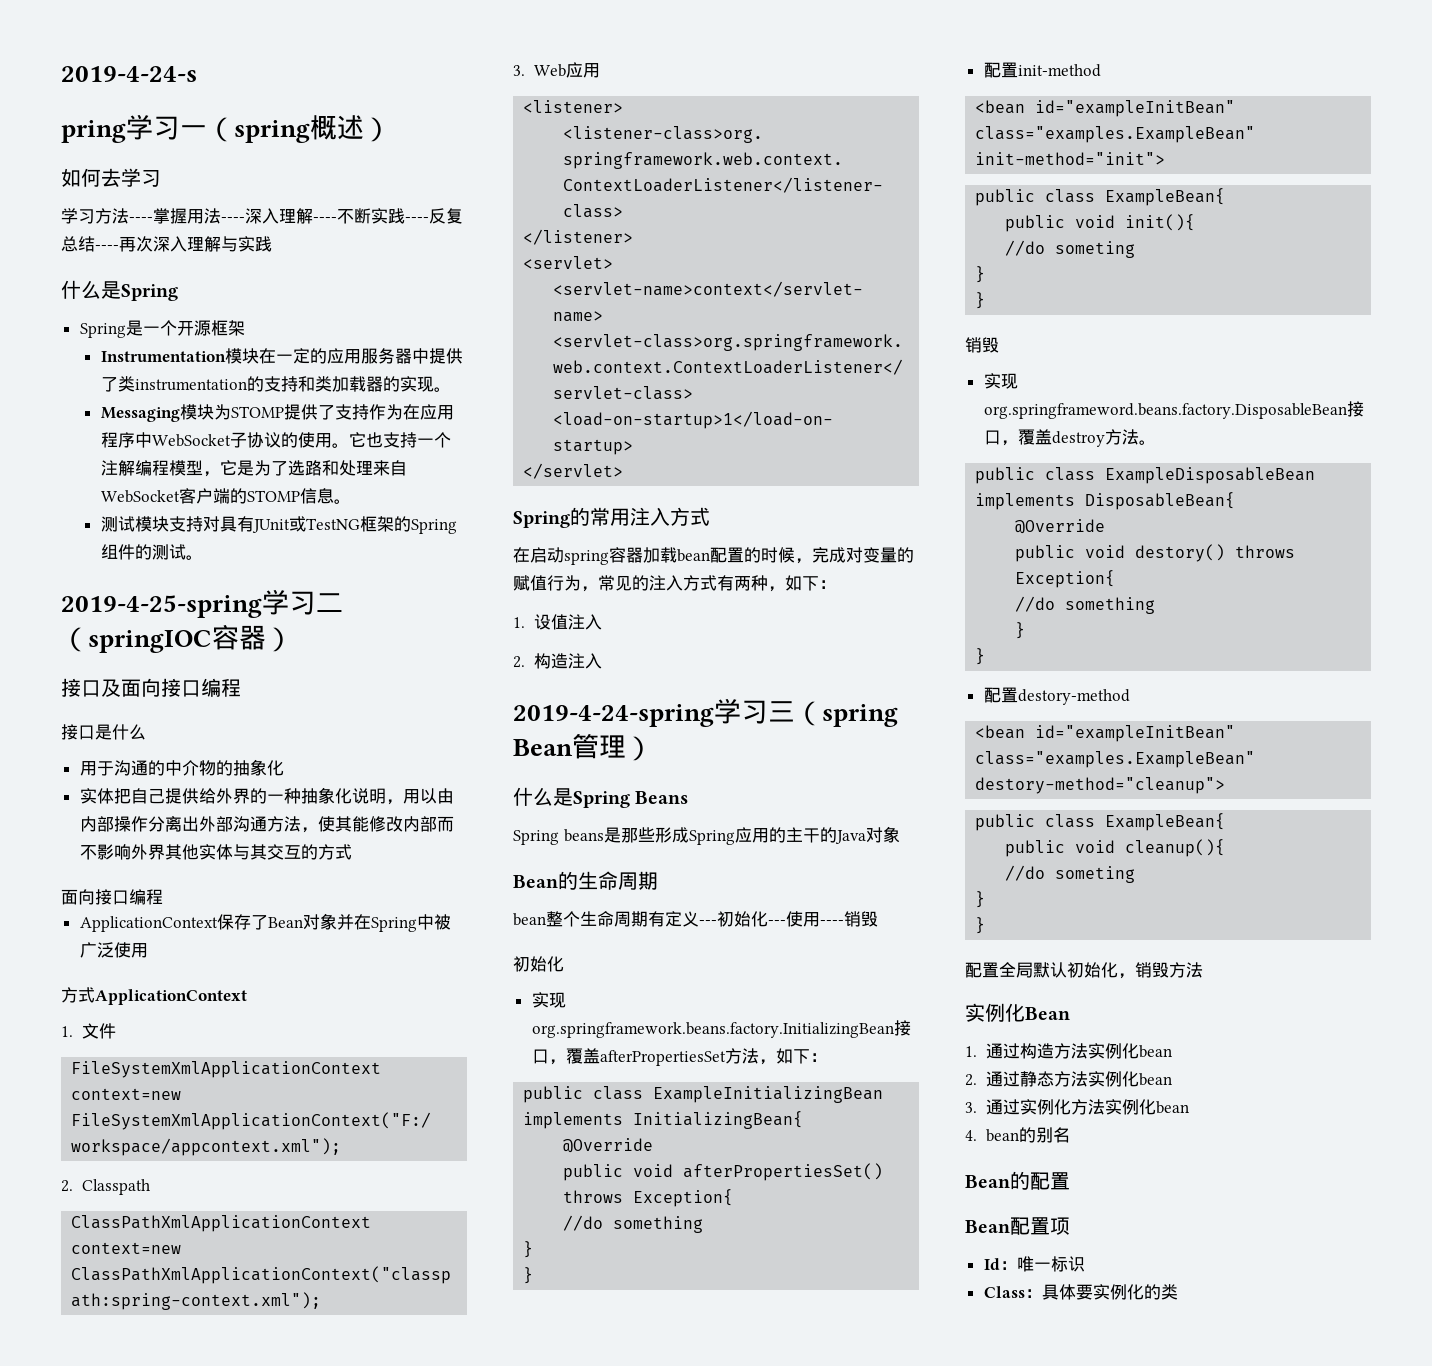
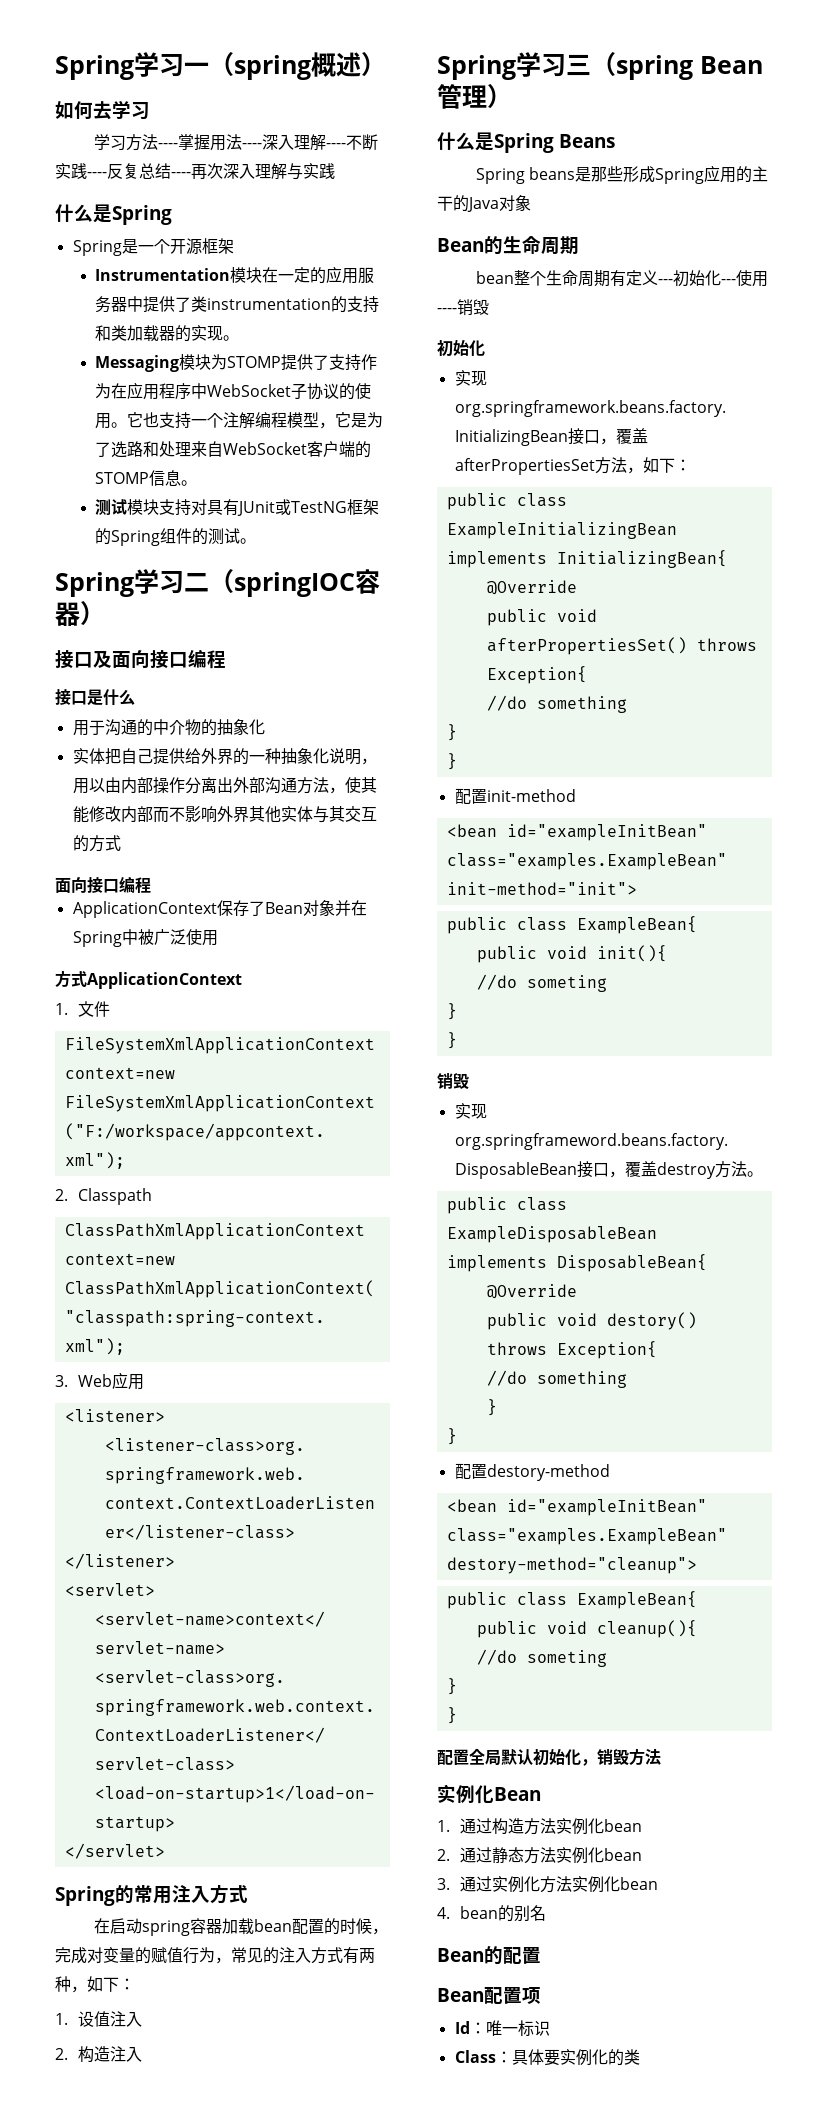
[61,66,197,82] [61,120,126,143] 2019-4-24-s // pring -> [55,55,134,80] Spring
[61,595,262,618] 2019-4-25-spring -> [55,572,134,597] Spring
[513,704,714,727] 2019-4-24-spring -> [437,55,516,80] Spring

